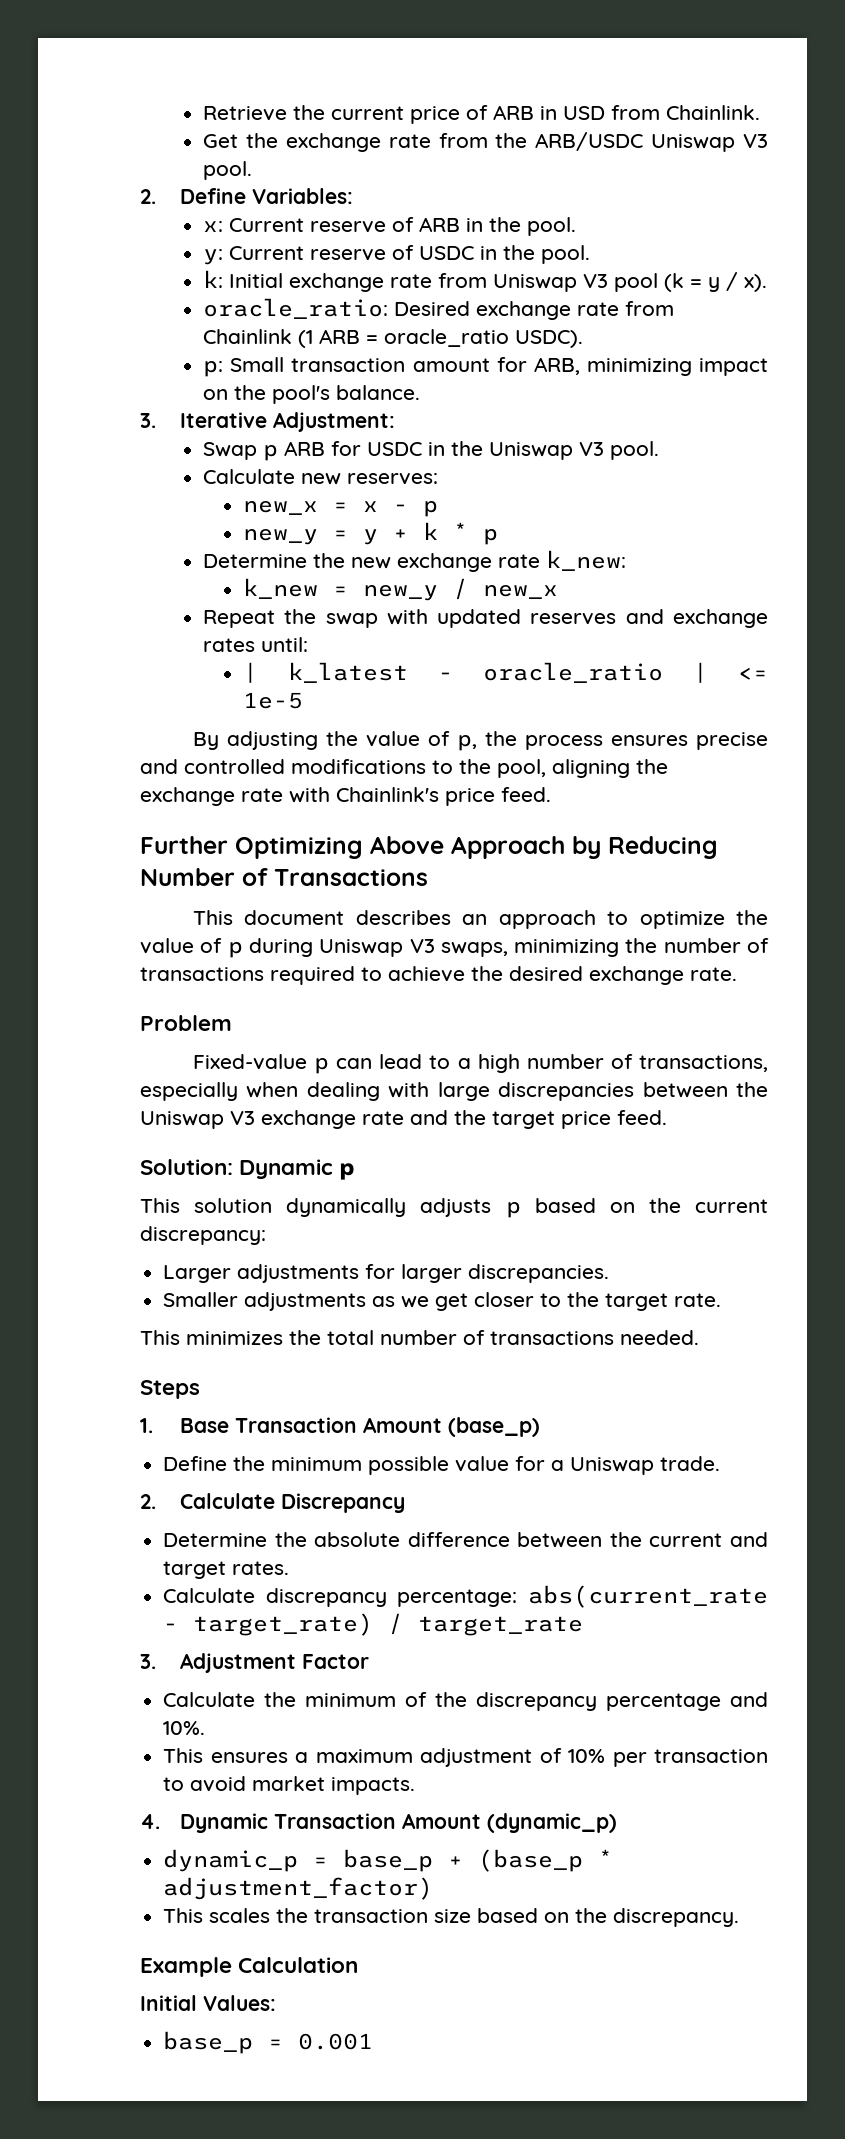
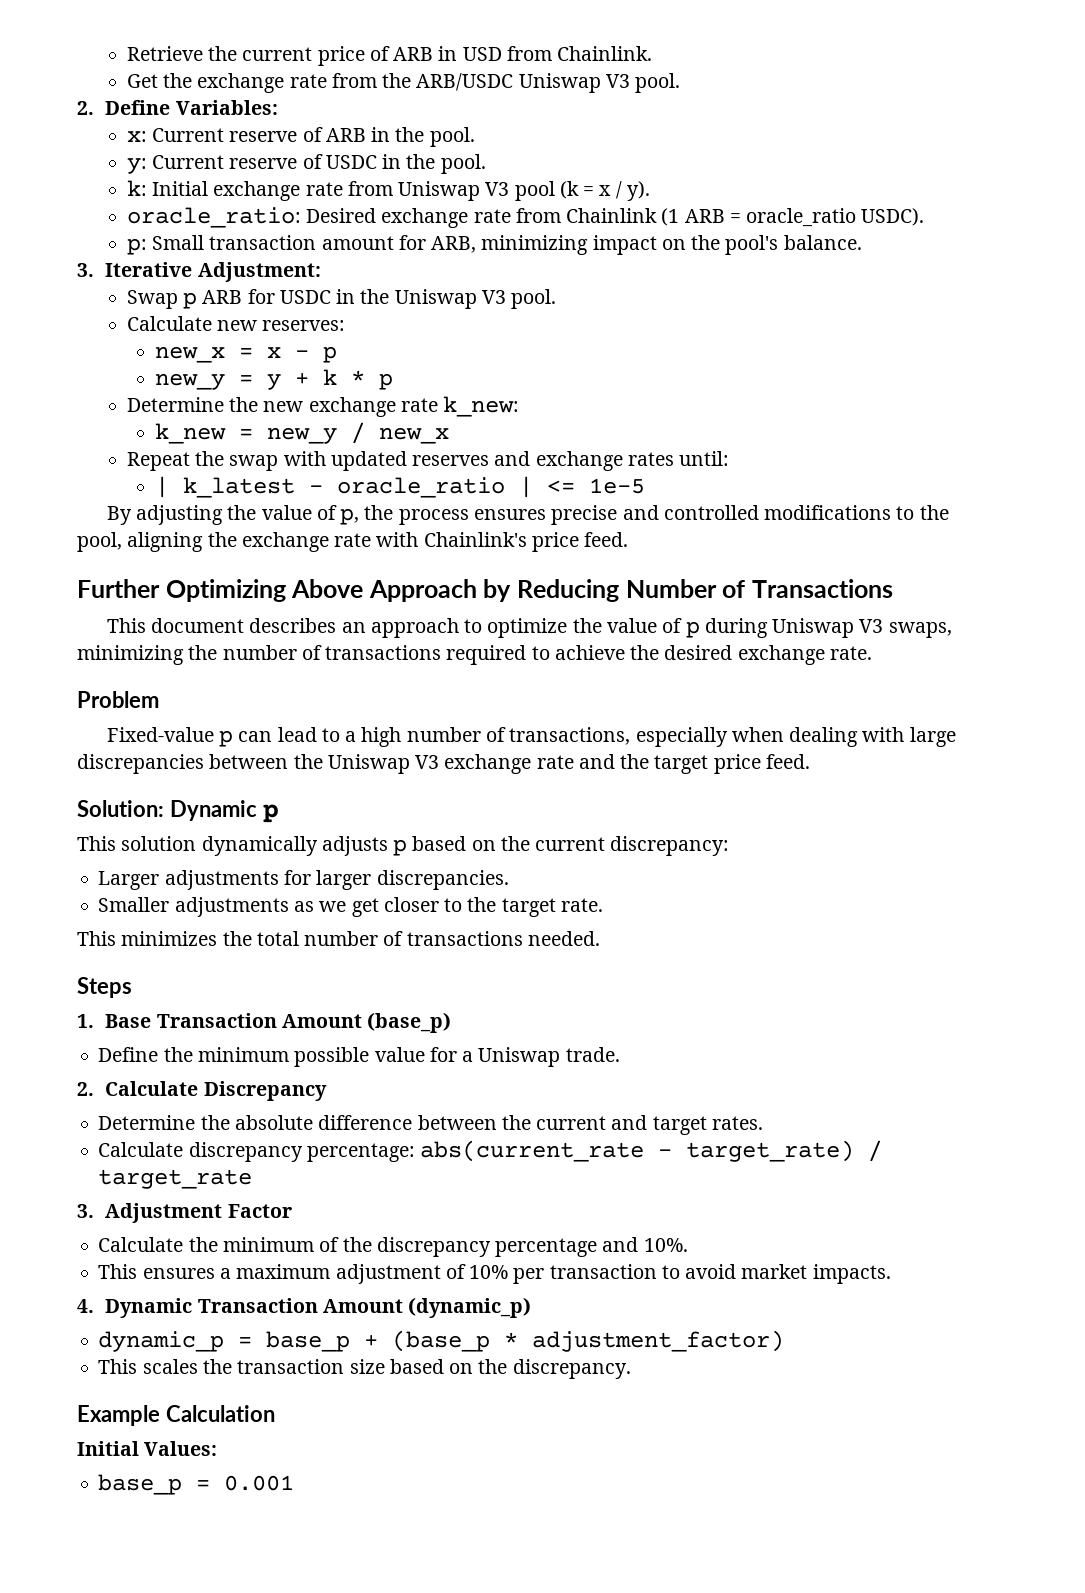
[708,272,768,292] y / x). -> [599,181,650,201] x / y).

